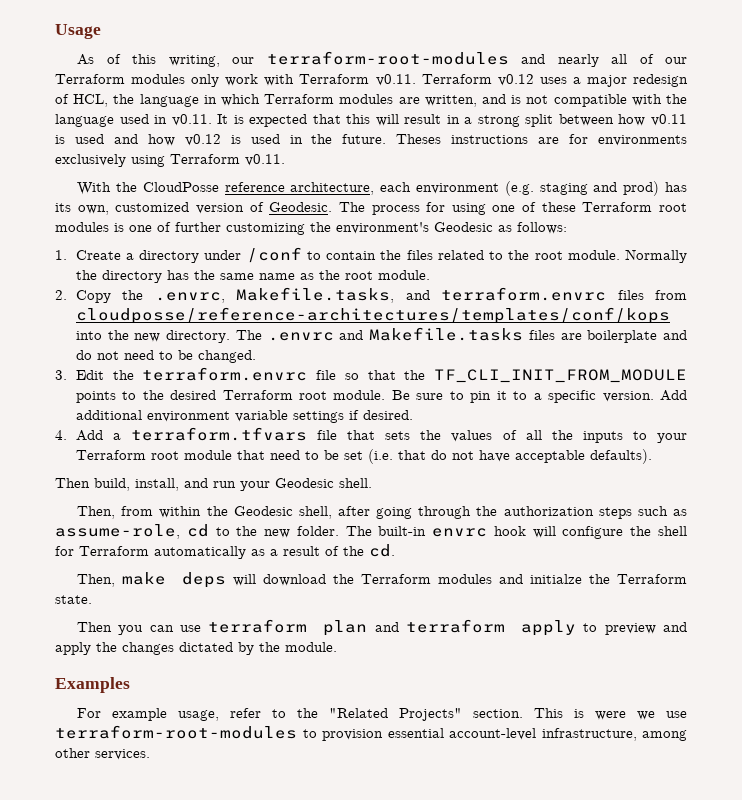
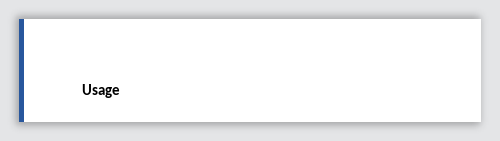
[77,51,688,67] [55,74,688,87] [55,94,687,107] [55,114,687,127] [55,134,687,146] [55,154,285,167] [77,181,687,196] [55,202,687,215] [55,222,567,235] [55,247,688,263] [75,270,430,283] [55,287,687,303] [75,307,670,324] [75,327,687,343] [75,350,256,363] [55,367,687,383] [75,390,687,403] [75,410,413,423] [55,427,687,443] [75,449,652,464] [55,478,372,491] [77,506,687,519] [55,524,687,539] [55,544,395,559] [77,572,687,588] [55,595,92,604] [77,619,687,636] [55,642,337,655] [55,677,130,693] [77,708,688,721] [55,725,687,741] [55,748,150,760] // As of this writing, our terraform-root-modules and nearly all of our Terraform modules only work with Terraform v0.11. Terraform v0.12 uses a major redesign of HCL, the language in which Terraform modules are written, and is not compatible with the language used in v0.11. It is expected that this will result in a strong split between how v0.11 is used and how v0.12 is used in the future. Theses instructions are for environments exclusively using Terraform v0.11. // With the CloudPosse reference architecture, each environment (e.g. staging and prod) has its own, customized version of Geodesic. The process for using one of these Terraform root modules is one of further customizing the environment's Geodesic as follows: // 1. Create a directory under /conf to contain the files related to the root module. Normally the directory has the same name as the root module. // 2. Copy the .envrc, Makefile.tasks, and terraform.envrc files from cloudposse/reference-architectures/templates/conf/kops into the new directory. The .envrc and Makefile.tasks files are boilerplate and do not need to be changed. // 3. Edit the terraform.envrc file so that the TF_CLI_INIT_FROM_MODULE points to the desired Terraform root module. Be sure to pin it to a specific version. Add additional environment variable settings if desired. // 4. Add a terraform.tfvars file that sets the values of all the inputs to your Terraform root module that need to be set (i.e. that do not have acceptable defaults). // Then build, install, and run your Geodesic shell. // Then, from within the Geodesic shell, after going through the authorization steps such as assume-role, cd to the new folder. The built-in envrc hook will configure the shell for Terraform automatically as a result of the cd. // Then, make deps will download the Terraform modules and initialze the Terraform state. // Then you can use terraform plan and terraform apply to preview and apply the changes dictated by the module. // Examples // For example usage, refer to the "Related Projects" section. This is were we use terraform-root-modules to provision essential account-level infrastructure, among other services. -> (120, 91) none

